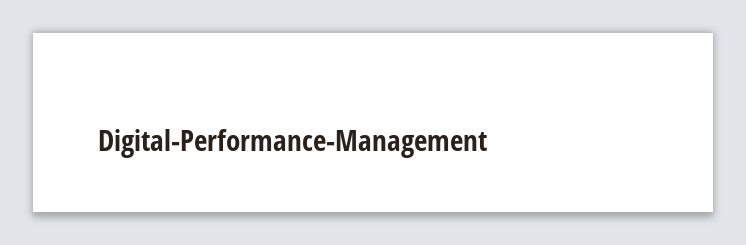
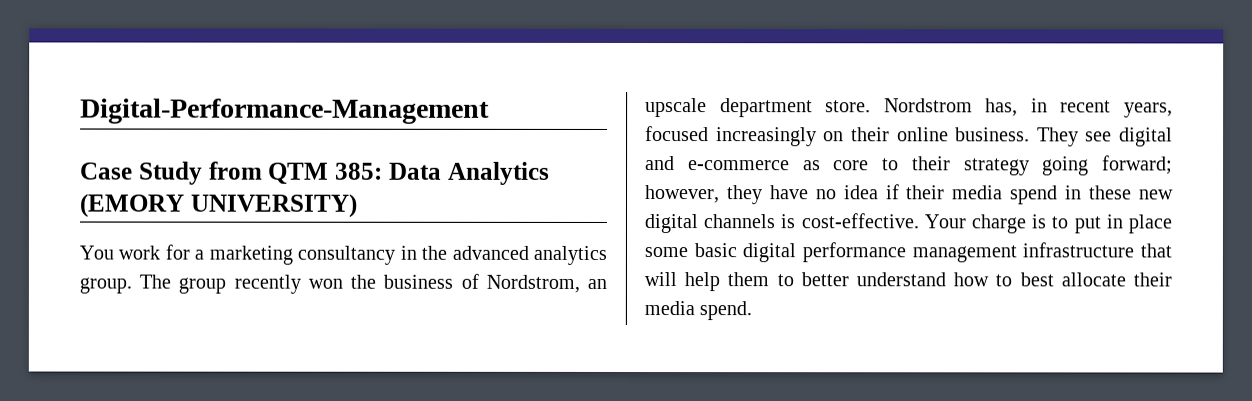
(487, 143) none -> [80,161,550,185] [79,193,358,218] [79,244,607,265] [79,273,607,294] [645,98,1173,118] [645,126,1173,147] [645,155,1173,176] [644,184,1174,205] [644,213,1172,234] [644,242,1172,263] [644,272,1172,292] [644,301,753,321] // Case Study from QTM 385: Data Analytics (EMORY UNIVERSITY) // You work for a marketing consultancy in the advanced analytics group. The group recently won the business of Nordstrom, an upscale department store. Nordstrom has, in recent years, focused increasingly on their online business. They see digital and e-commerce as core to their strategy going forward; however, they have no idea if their media spend in these new digital channels is cost-effective. Your charge is to put in place some basic digital performance management infrastructure that will help them to better understand how to best allocate their media spend.

